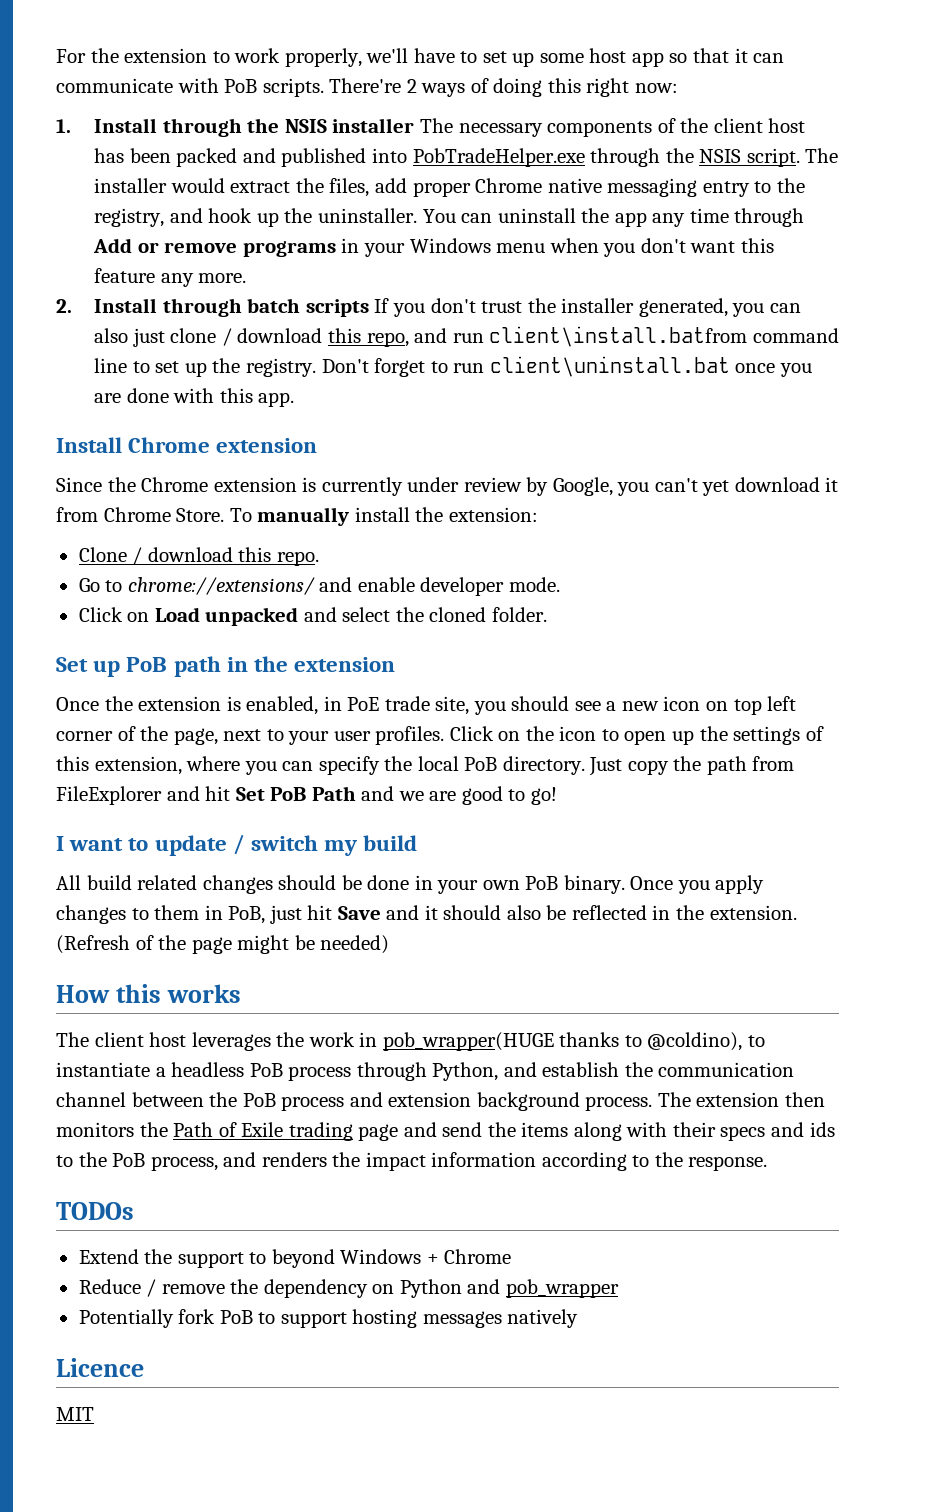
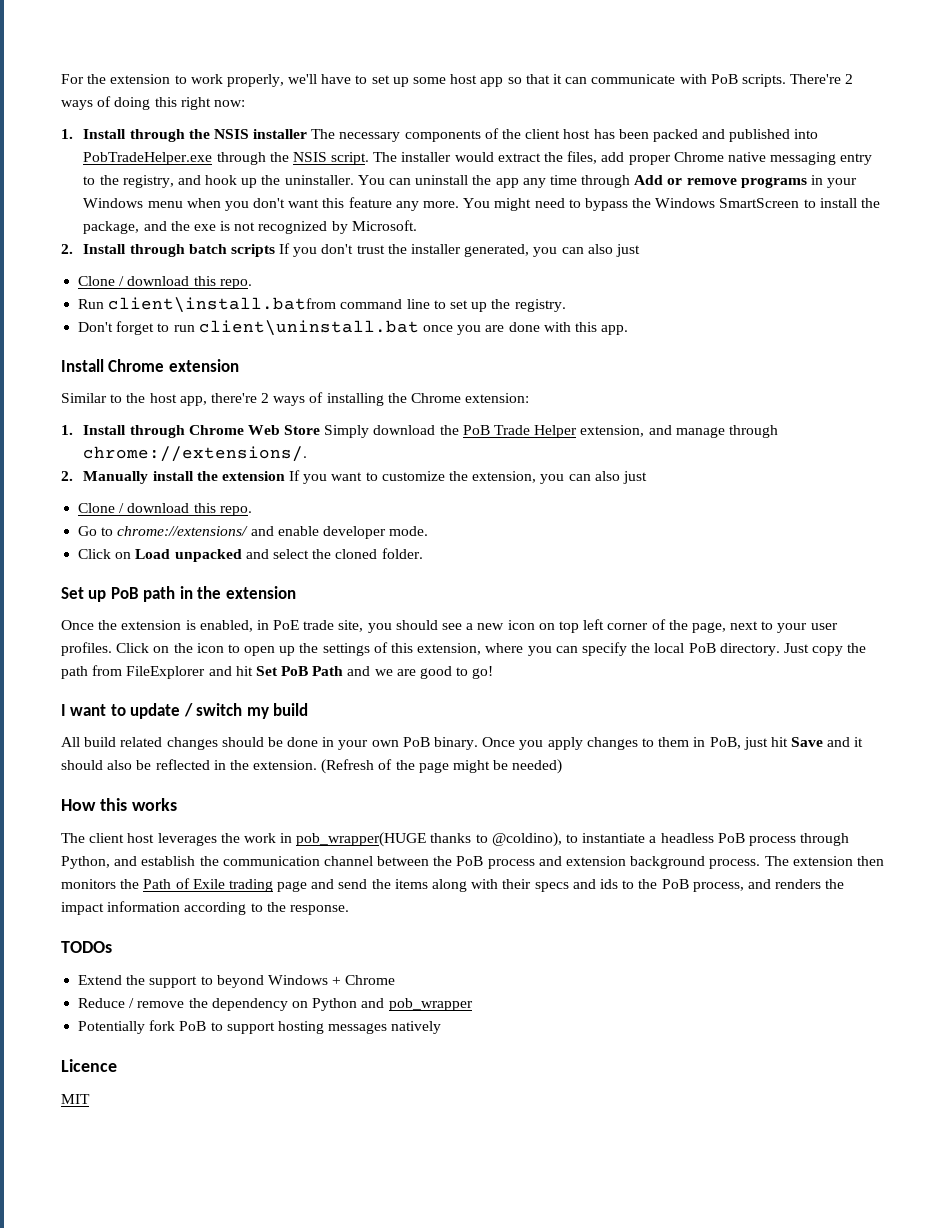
(247, 278) none -> [463,198,881,211] [83,220,417,234] You might need to bypass the Windows SmartScreen to install the package, and the exe is not recognized by Microsoft.
[170,328,484,347] clone / download this repo, and run -> [78,276,252,289] [78,299,105,309] // Clone / download this repo. // Run
(316, 367) none -> (566, 305) //
[56,477,839,496] [56,507,538,526] Since the Chrome extension is currently under review by Google, you can't yet download it from Chrome Store. To manually install the extension: -> [61,392,530,406] [61,425,778,438] [83,446,308,462] [61,470,647,484] Similar to the host app, there're 2 ways of installing the Chrome extension: // 1. Install through Chrome Web Store Simply download the PoB Trade Helper extension, and manage through chrome://extensions/. // 2. Manually install the extension If you want to customize the extension, you can also just

